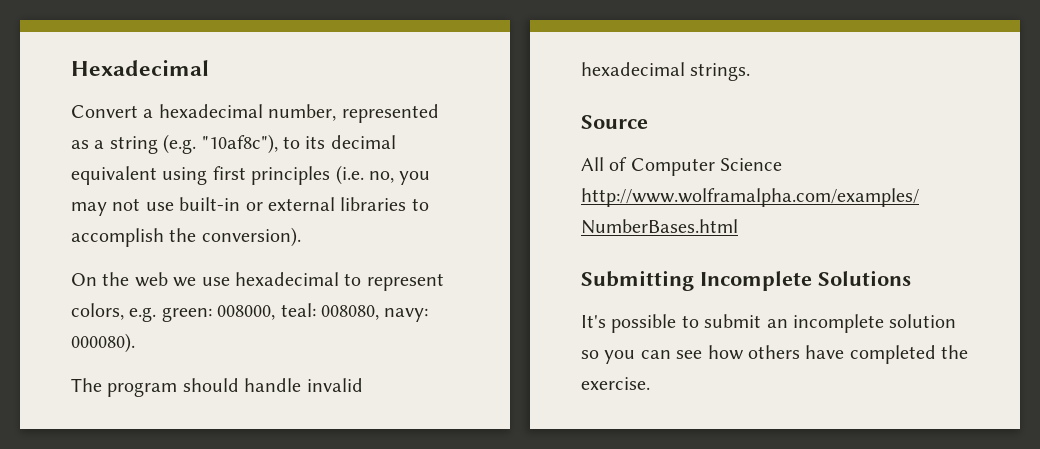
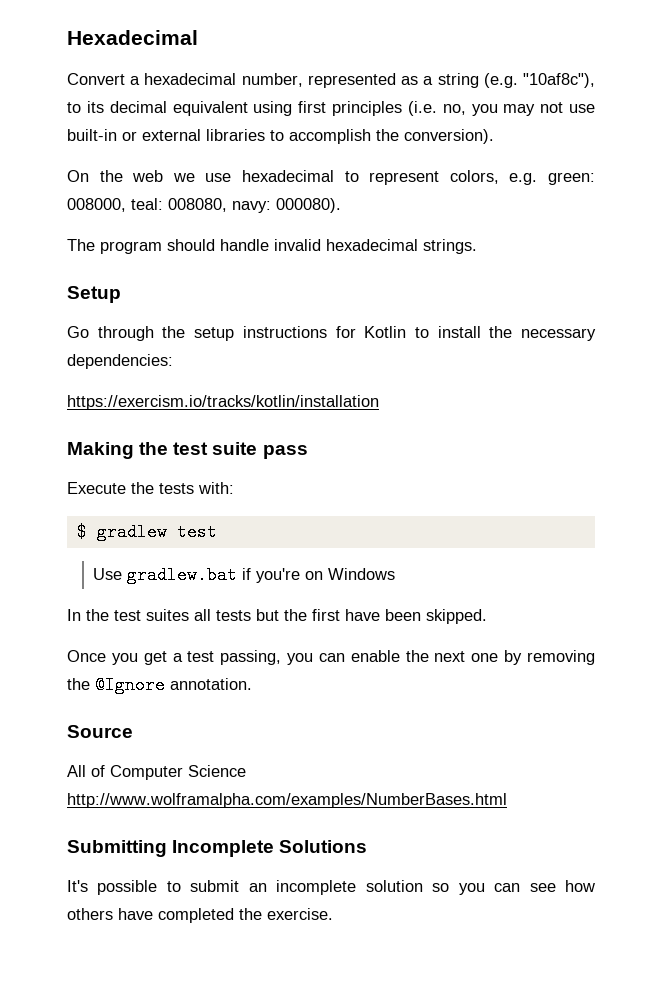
(751, 72) none -> [67,286,121,303] [67,326,596,341] [67,354,173,369] [67,395,379,410] [67,442,308,459] [67,482,234,494] [76,523,217,541] [93,566,396,584] [67,609,487,624] [67,650,596,665] [67,676,252,694] // Setup // Go through the setup instructions for Kotlin to install the necessary dependencies: // https://exercism.io/tracks/kotlin/installation // Making the test suite pass // Execute the tests with: // $ gradlew test // Use gradlew.bat if you're on Windows // In the test suites all tests but the first have been skipped. // Once you get a test passing, you can enable the next one by removing the @Ignore annotation.

